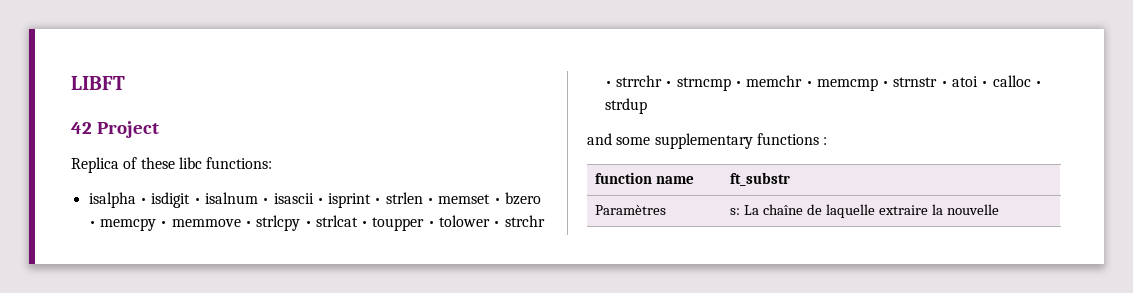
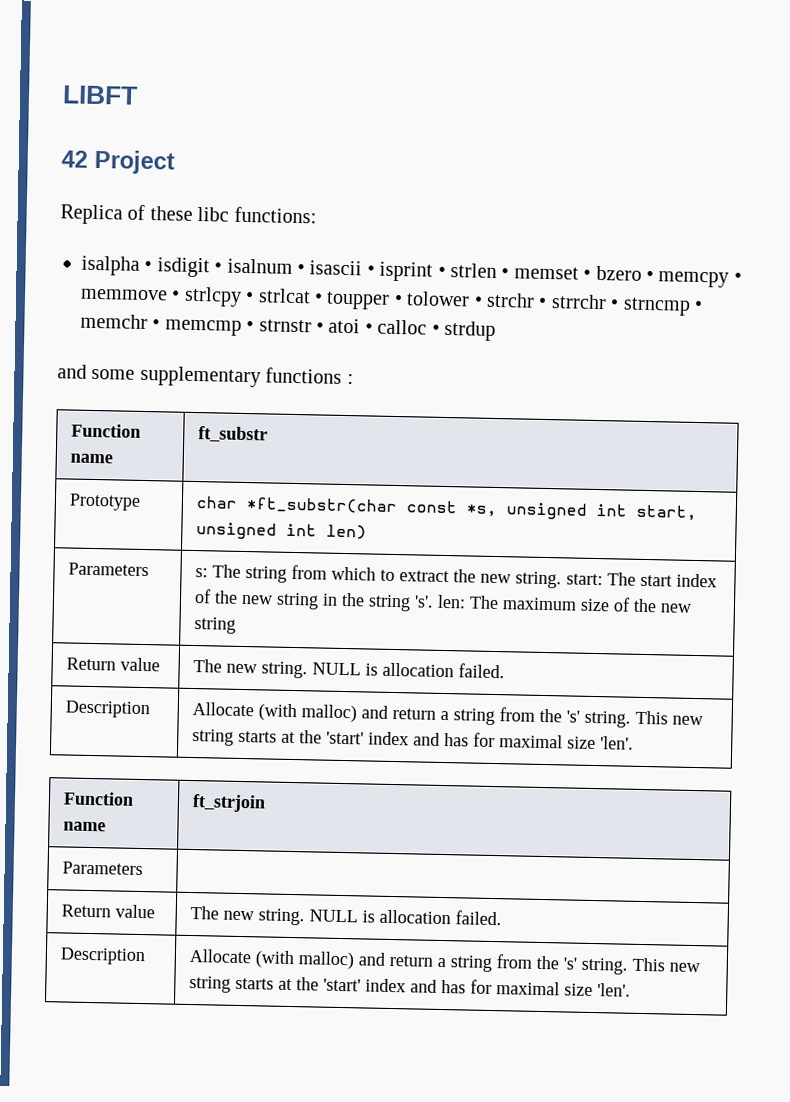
[595,172,653,184] function -> [71,423,142,438] Function
[595,205,667,215] [730,204,999,218] Paramètres | s: La chaîne de laquelle extraire la nouvelle -> [69,493,142,511] [196,496,698,522] [196,522,368,540] [68,562,150,577] [195,564,718,589] [194,589,693,613] [194,617,237,634] [66,657,161,672] [193,659,506,679] [65,700,151,719] [192,702,704,728] [192,729,635,750] [63,791,135,806] [63,821,107,832] [192,794,267,813] [62,861,144,876] [61,904,156,919] [190,906,503,926] [60,947,147,966] [189,949,701,975] [189,975,632,997] Prototype | char *ft_substr(char const *s, unsigned int start, unsigned int len) // Parameters | s: The string from which to extract the new string. start: The start index of the new string in the string 's'. len: The maximum size of the new string // Return value | The new string. NULL is allocation failed. // Description | Allocate (with malloc) and return a string from the 's' string. This new string starts at the 'start' index and has for maximal size 'len'. // Function name | ft_strjoin // Parameters | // Return value | The new string. NULL is allocation failed. // Description | Allocate (with malloc) and return a string from the 's' string. This new string starts at the 'start' index and has for maximal size 'len'.

